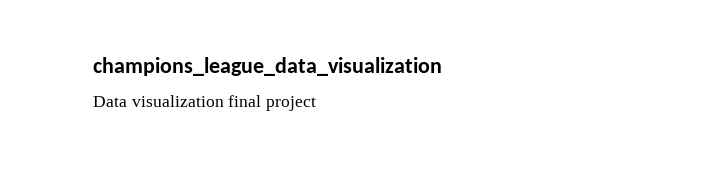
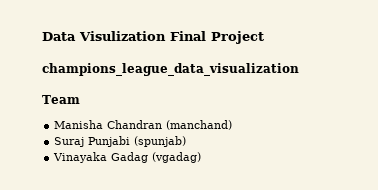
[93,57,442,76] [93,95,317,111] champions_league_data_visualization // Data visualization final project -> [42,31,264,44] [42,63,299,76] [42,95,80,104] [54,120,233,130] [54,136,187,147] [53,152,202,163] Data Visulization Final Project // champions_league_data_visualization // Team // Manisha Chandran (manchand) // Suraj Punjabi (spunjab) // Vinayaka Gadag (vgadag)

